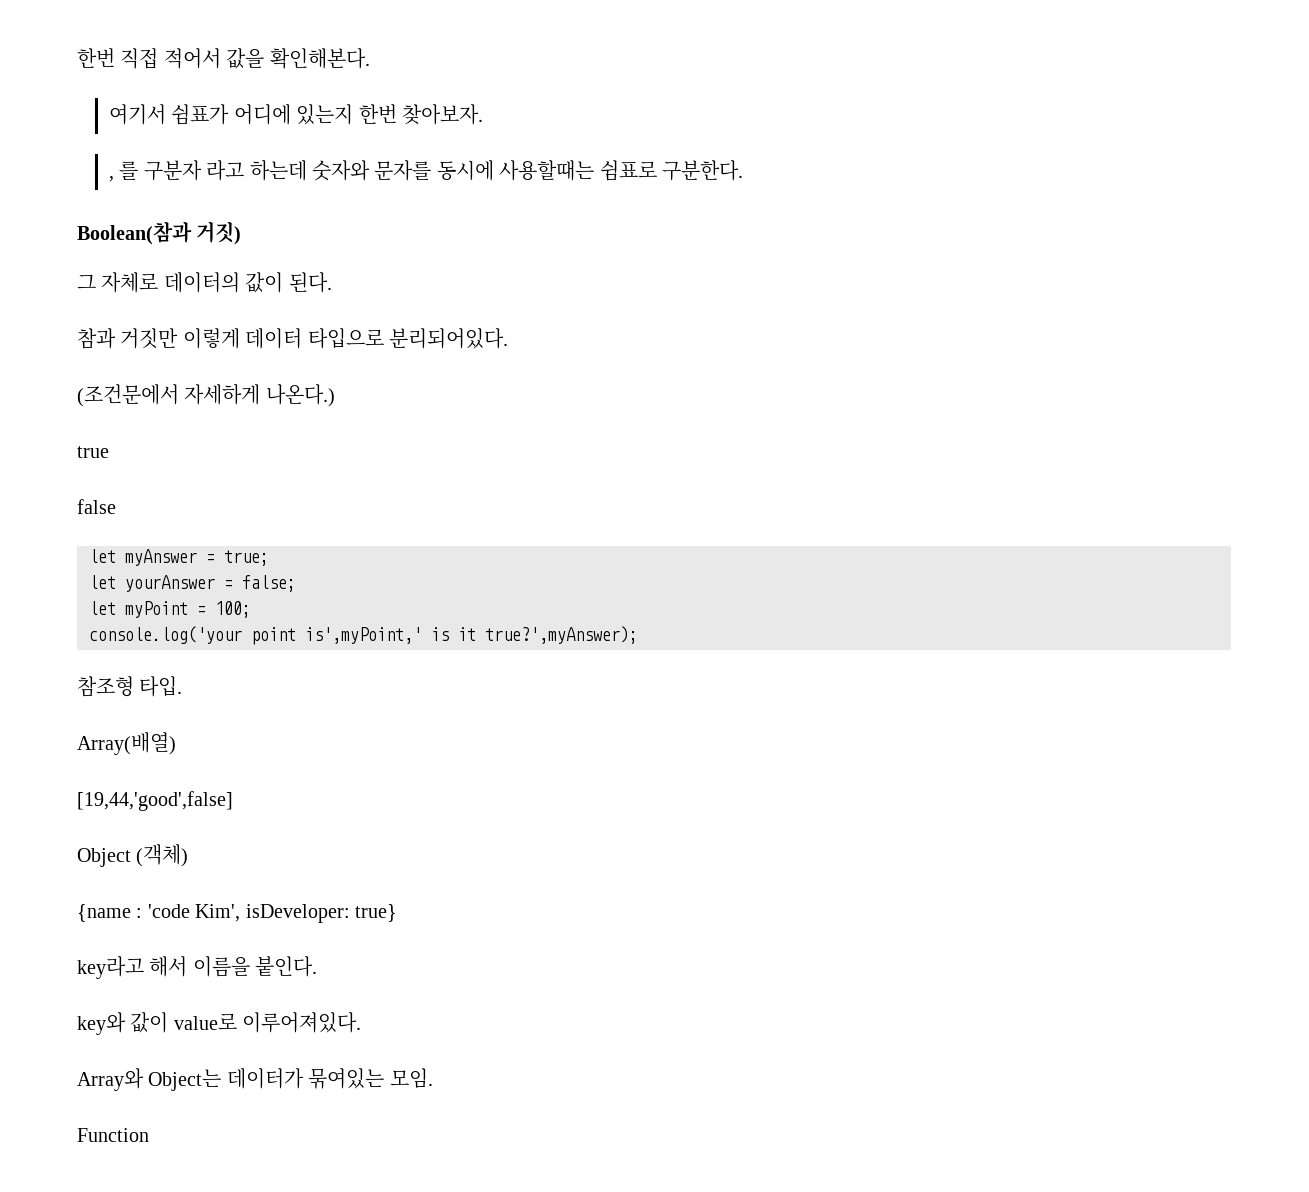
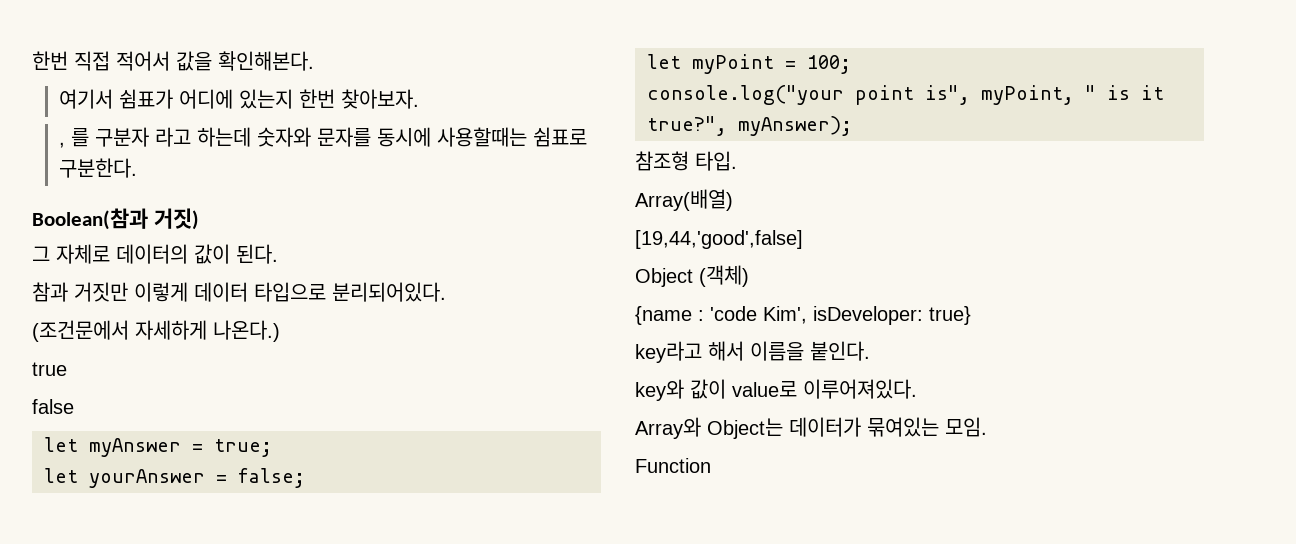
[89,626,638,645] console.log('your point is',myPoint,' is it true?',myAnswer); -> [647,85,1164,105] [647,116,852,136] console.log("your point is", myPoint, " is it true?", myAnswer);

